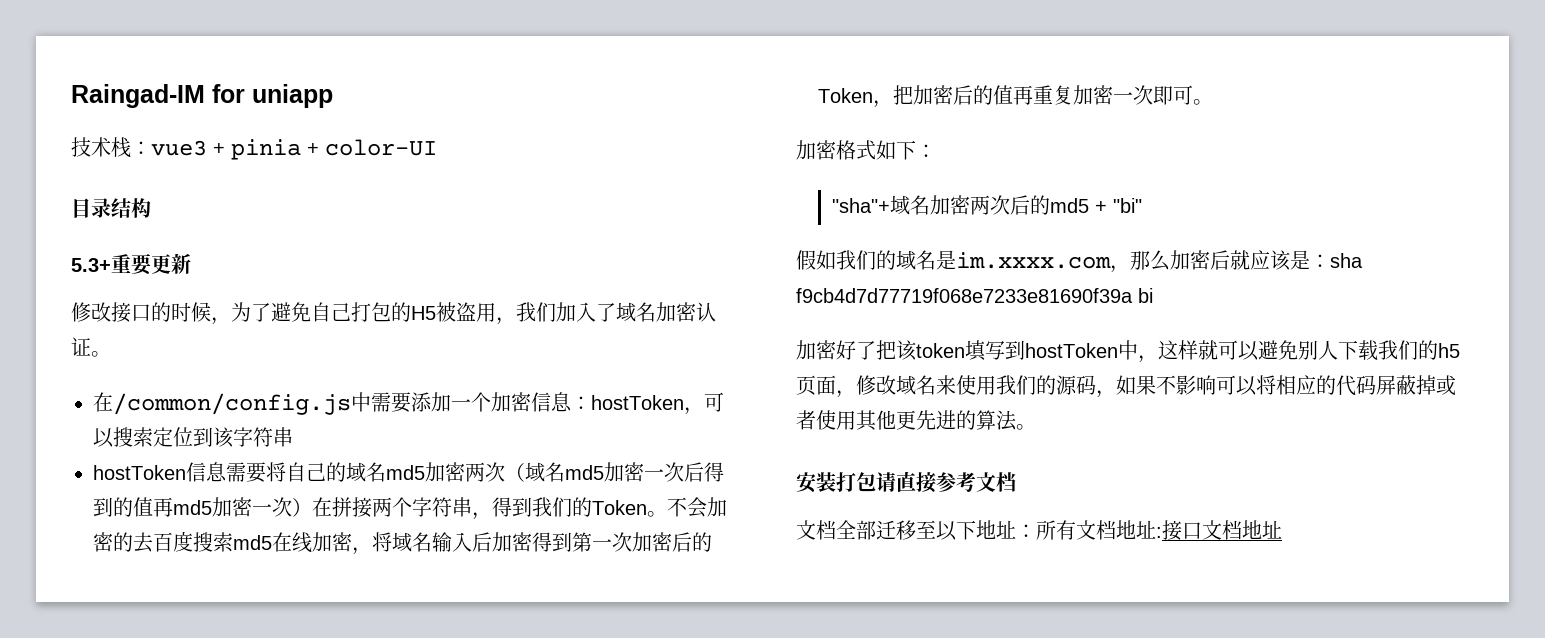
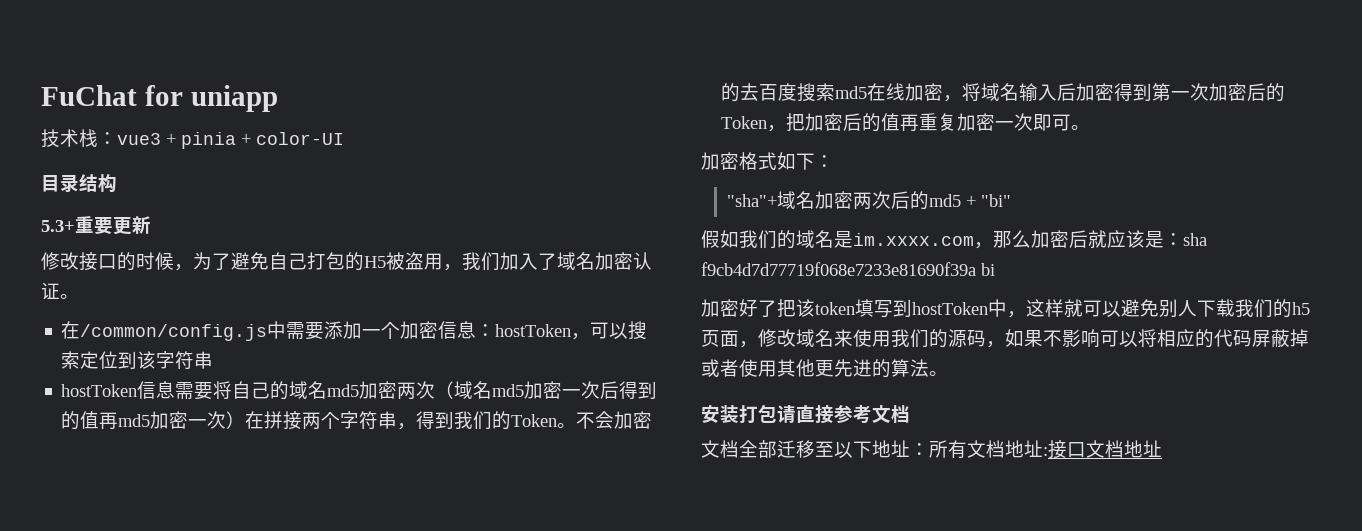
[71,84,205,108] Raingad-IM -> [41,85,137,106] FuChat

